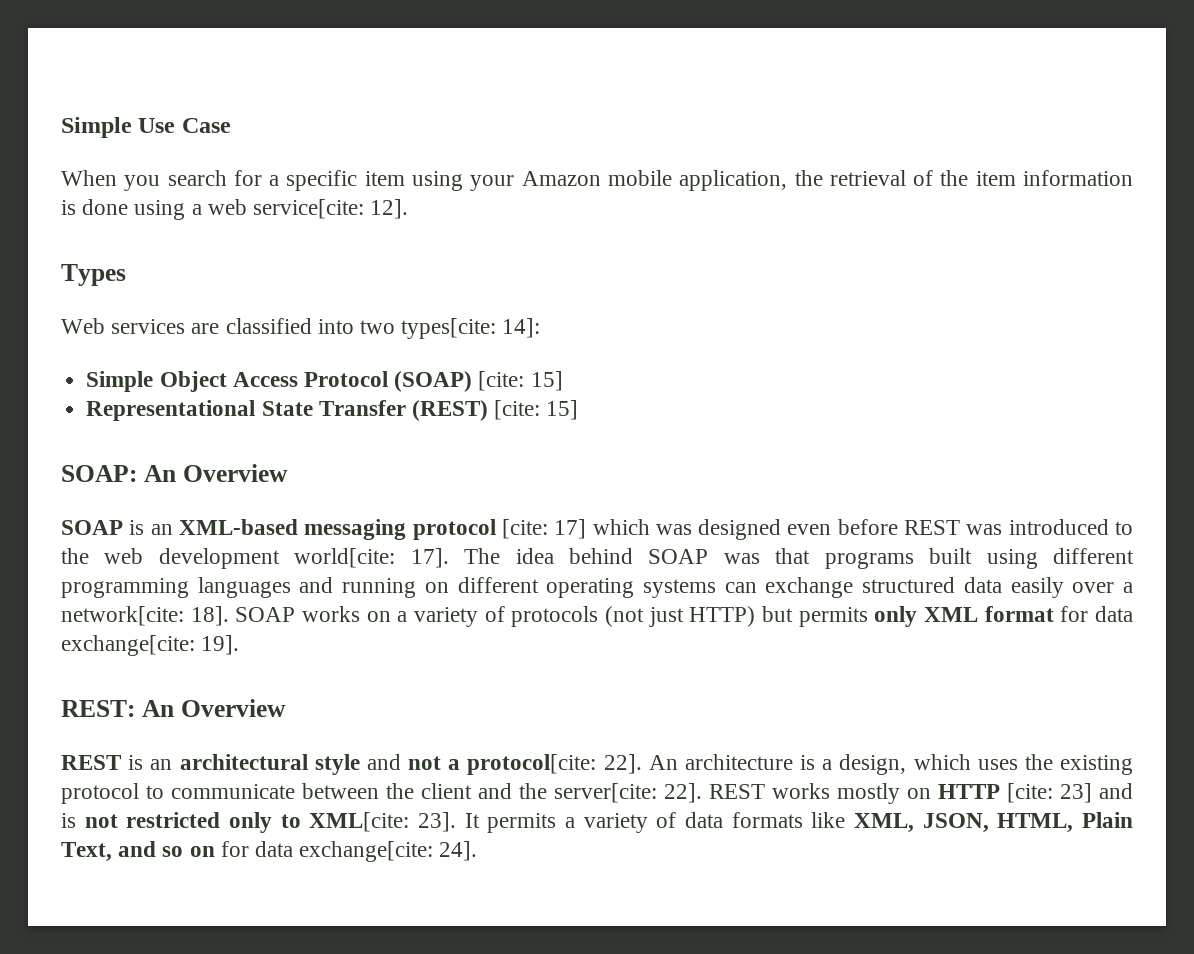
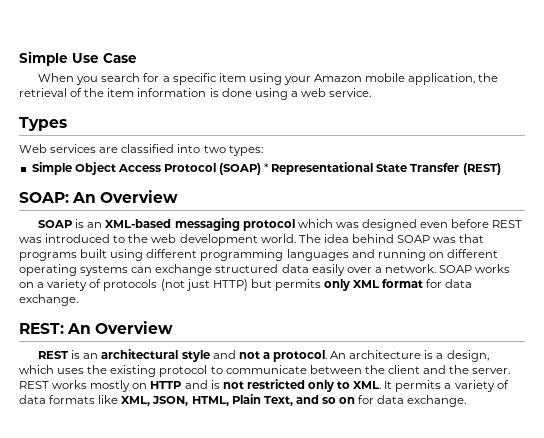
[253,199,409,219] service[cite: 12]. -> [329,88,372,97] service.
[401,318,541,339] types[cite: 14]: -> [228,145,263,156] types:
[478,371,563,391] [cite: 15] // -> [264,163,270,172] *
[494,400,579,420] [cite: 15] -> (501, 169) none
[501,519,587,539] [cite: 17] -> (295, 225) none
[294,548,449,568] world[cite: 17]. -> [260,234,296,243] world.
[61,606,229,626] network[cite: 18]. -> [384,264,436,273] network.
[61,635,240,656] exchange[cite: 19]. -> [19,294,78,306] exchange.
[467,754,642,775] protocol[cite: 22]. -> [272,350,327,362] protocol.
[554,783,702,803] server[cite: 22]. -> [472,368,511,374] server.
[1007,783,1092,803] [cite: 23] -> (182, 385) none
[309,812,456,832] XML[cite: 23]. -> [353,381,382,389] XML.
[299,841,478,862] exchange[cite: 24]. -> [407,395,467,407] exchange.

